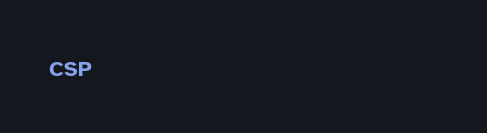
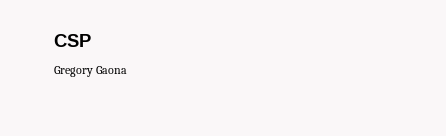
(92, 69) none -> [54,66,128,77] // Gregory Gaona

